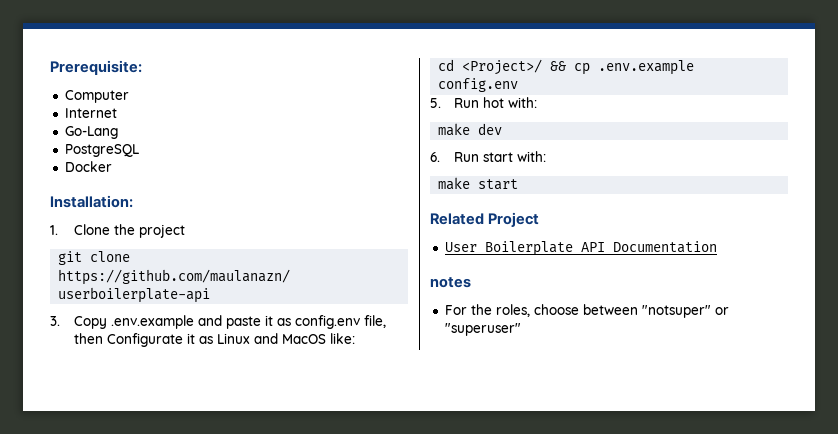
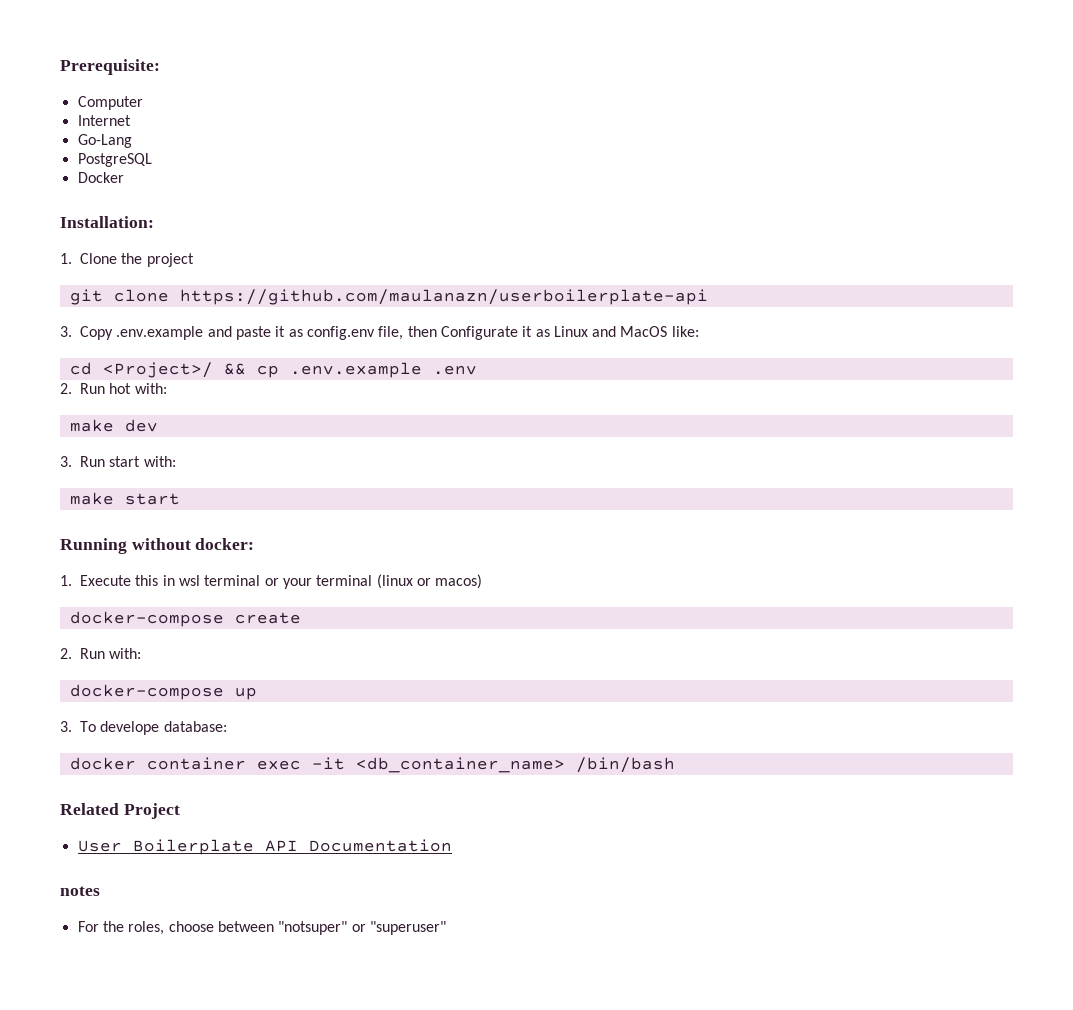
[438,78,519,92] [430,98,441,108] config.env // 5. -> [432,365,477,375] [60,383,72,394] .env // 2.
[430,152,440,162] 6. -> [60,456,72,467] 3.
(519, 184) none -> [60,538,255,554] [60,574,483,589] [69,611,301,627] [60,648,142,659] [69,684,257,700] [60,721,227,735] [69,757,675,773] // Running without docker: // 1. Execute this in wsl terminal or your terminal (linux or macos) // docker-compose create // 2. Run with: // docker-compose up // 3. To develope database: // docker container exec -it <db_container_name> /bin/bash

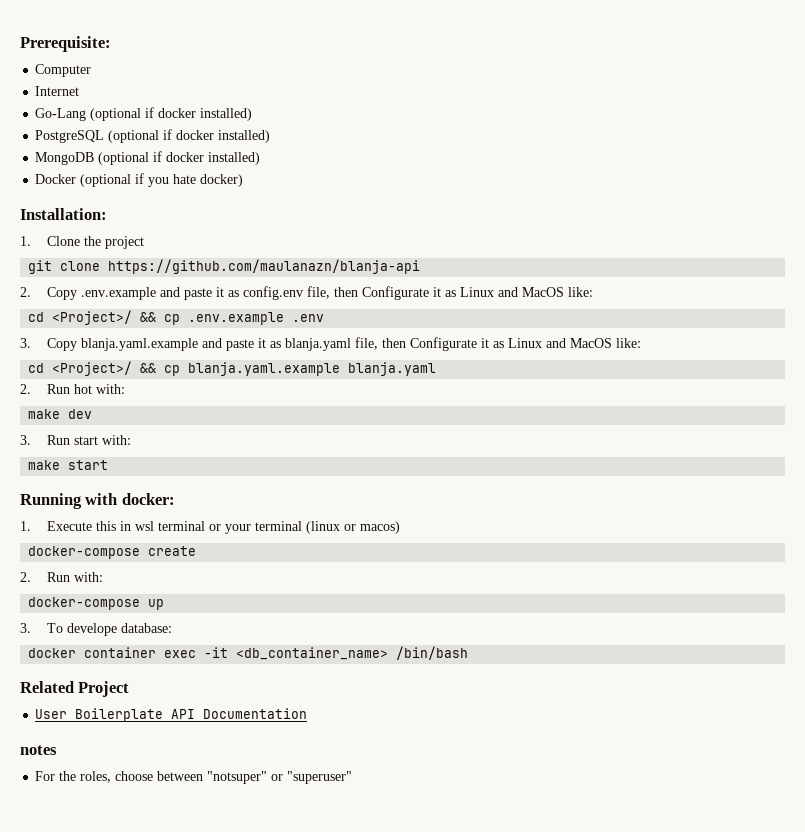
[77,153,152,167] [77,172,124,183] // PostgreSQL // Docker -> [90,107,253,121] [35,129,271,143] [35,151,261,165] [35,173,244,187] (optional if docker installed) // PostgreSQL (optional if docker installed) // MongoDB (optional if docker installed) // Docker (optional if you hate docker)
[179,289,708,305] [60,326,72,337] https://github.com/maulanazn/userboilerplate-api // 3. -> [108,259,421,274] [20,287,31,297] https://github.com/maulanazn/blanja-api // 2.
(477, 370) none -> [20,337,641,351] [28,361,437,376] // 3. Copy blanja.yaml.example and paste it as blanja.yaml file, then Configurate it as Linux and MacOS like: // cd <Project>/ && cp blanja.yaml.example blanja.yaml
[131,538,191,550] without -> [85,493,118,505] with

